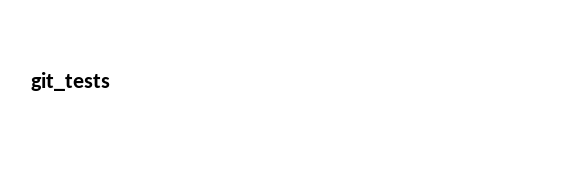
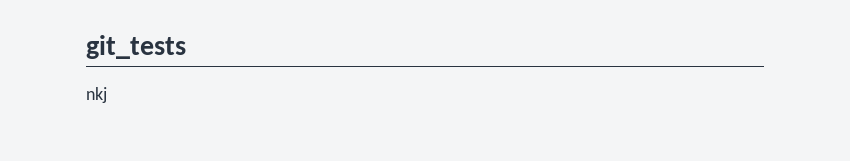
(110, 81) none -> [86,87,107,103] // nkj

